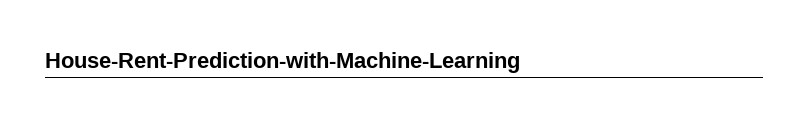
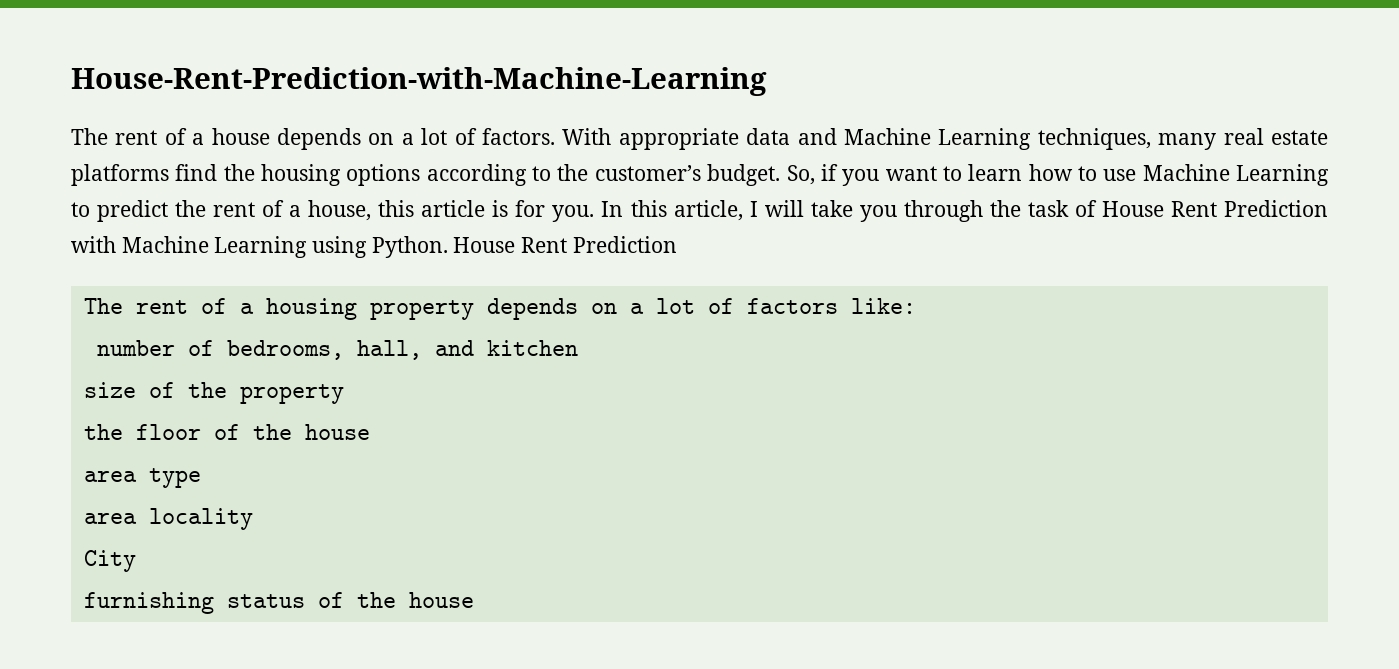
(520, 62) none -> [71,128,1328,150] [71,164,1329,186] [71,200,1328,222] [71,236,677,258] [83,298,916,320] [96,340,578,360] [83,382,344,404] [83,424,370,440] [83,468,201,488] [83,508,253,530] [83,550,136,572] [83,592,474,614] // The rent of a house depends on a lot of factors. With appropriate data and Machine Learning techniques, many real estate platforms find the housing options according to the customer’s budget. So, if you want to learn how to use Machine Learning to predict the rent of a house, this article is for you. In this article, I will take you through the task of House Rent Prediction with Machine Learning using Python. House Rent Prediction // The rent of a housing property depends on a lot of factors like: // number of bedrooms, hall, and kitchen // size of the property // the floor of the house // area type // area locality // City // furnishing status of the house

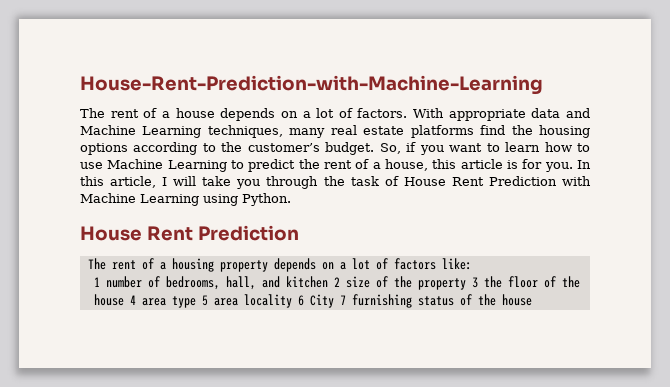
(448, 247) none -> (291, 199) //
(916, 306) none -> [93,277,100,287] 1
(578, 348) // -> [333,277,340,287] 2
(344, 394) // -> [471,277,478,288] 3
(370, 432) // -> [129,295,136,305] 4
(201, 478) // -> [201,295,208,306] 5
(253, 519) // -> [297,295,304,306] 6
(136, 561) // -> [339,295,346,305] 7

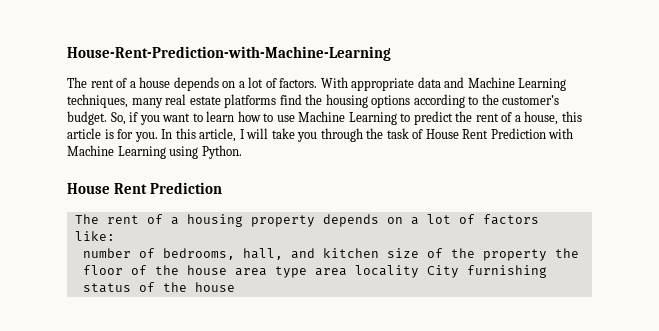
[93,277,100,287] 1 -> (115, 236) none
[333,277,340,287] 2 -> (379, 253) none
[471,277,478,288] 3 -> (547, 255) none
[129,295,136,305] 4 -> (227, 270) none
[201,295,208,306] 5 -> (307, 272) none
[297,294,346,308] 6 City 7 -> [426,265,459,278] City

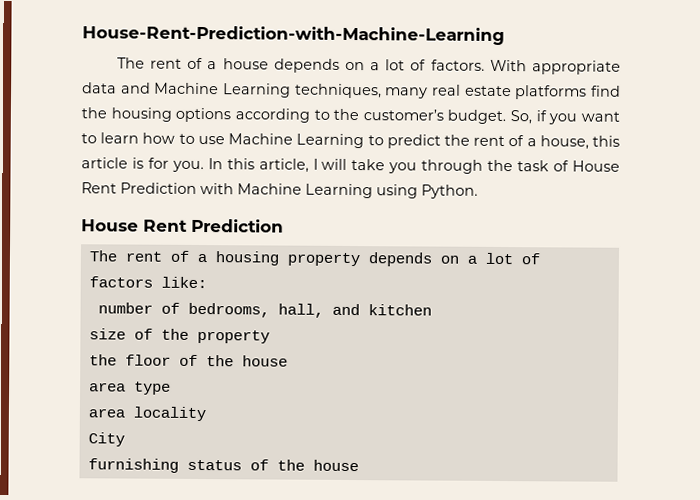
(379, 253) none -> (432, 310) //
(547, 255) none -> (270, 336) //
(227, 270) none -> (288, 361) //
(307, 272) none -> (171, 388) //
(419, 271) none -> (206, 414) //
(459, 271) none -> (125, 439) //

